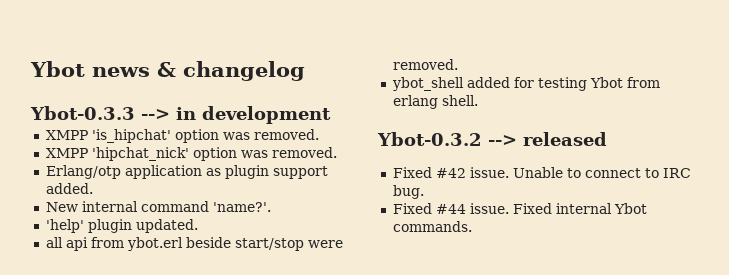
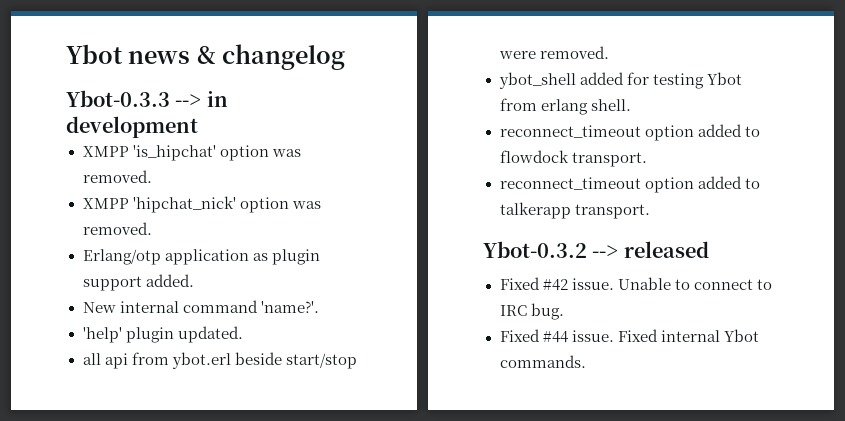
(478, 100) none -> [499,124,760,141] [499,150,647,167] [499,176,760,193] [499,202,650,219] // reconnect_timeout option added to flowdock transport. // reconnect_timeout option added to talkerapp transport.

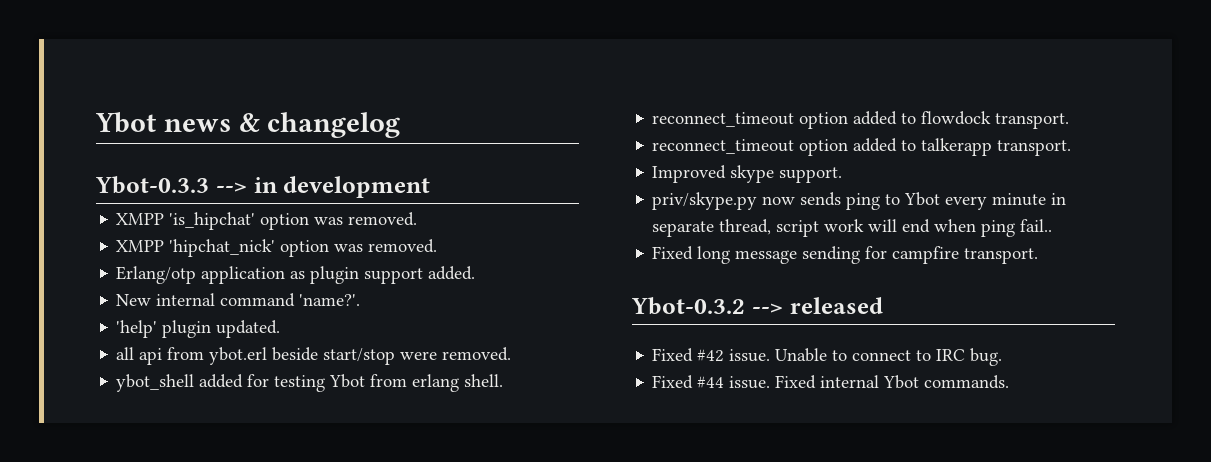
(650, 211) none -> [652,165,843,183] [652,192,1067,210] [652,219,1053,237] [652,246,1039,264] // Improved skype support. // priv/skype.py now sends ping to Ybot every minute in separate thread, script work will end when ping fail.. // Fixed long message sending for campfire transport.

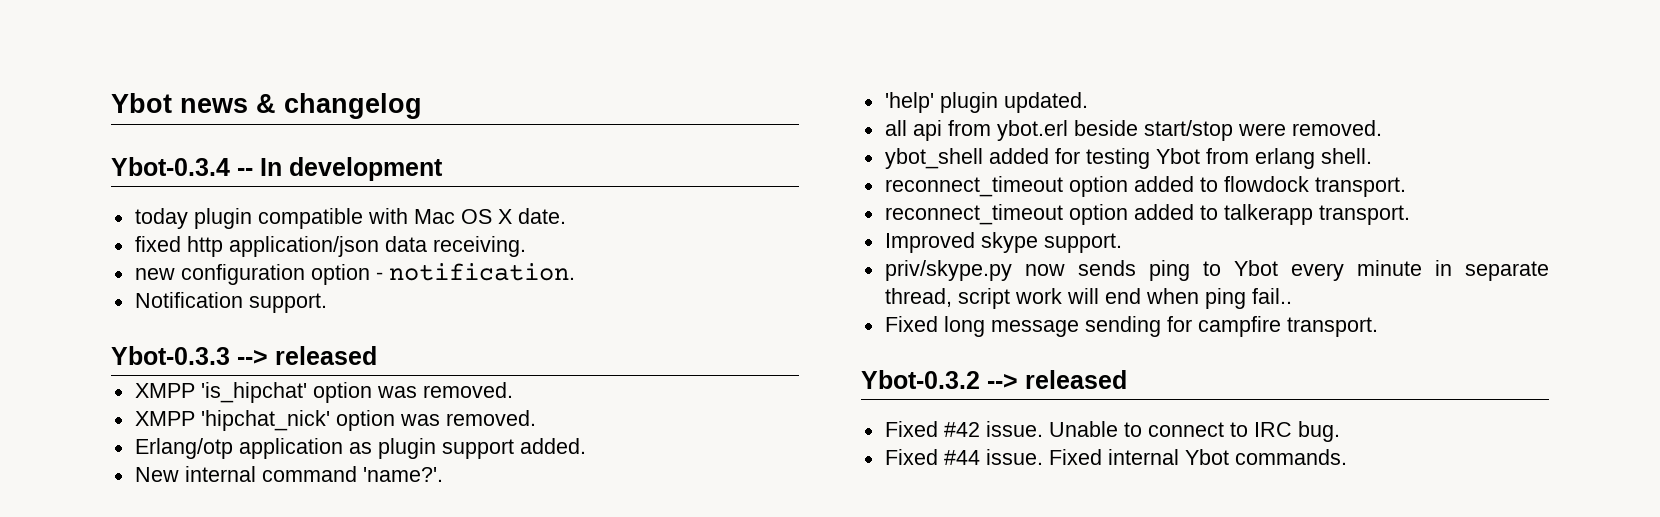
(401, 125) none -> [111,157,443,181] [134,208,566,229] [134,236,526,257] [134,263,575,285] [134,292,327,313] // Ybot-0.3.4 -- In development // today plugin compatible with Mac OS X date. // fixed http application/json data receiving. // new configuration option - notification. // Notification support.
[253,176,431,198] in development -> [275,346,377,365] released

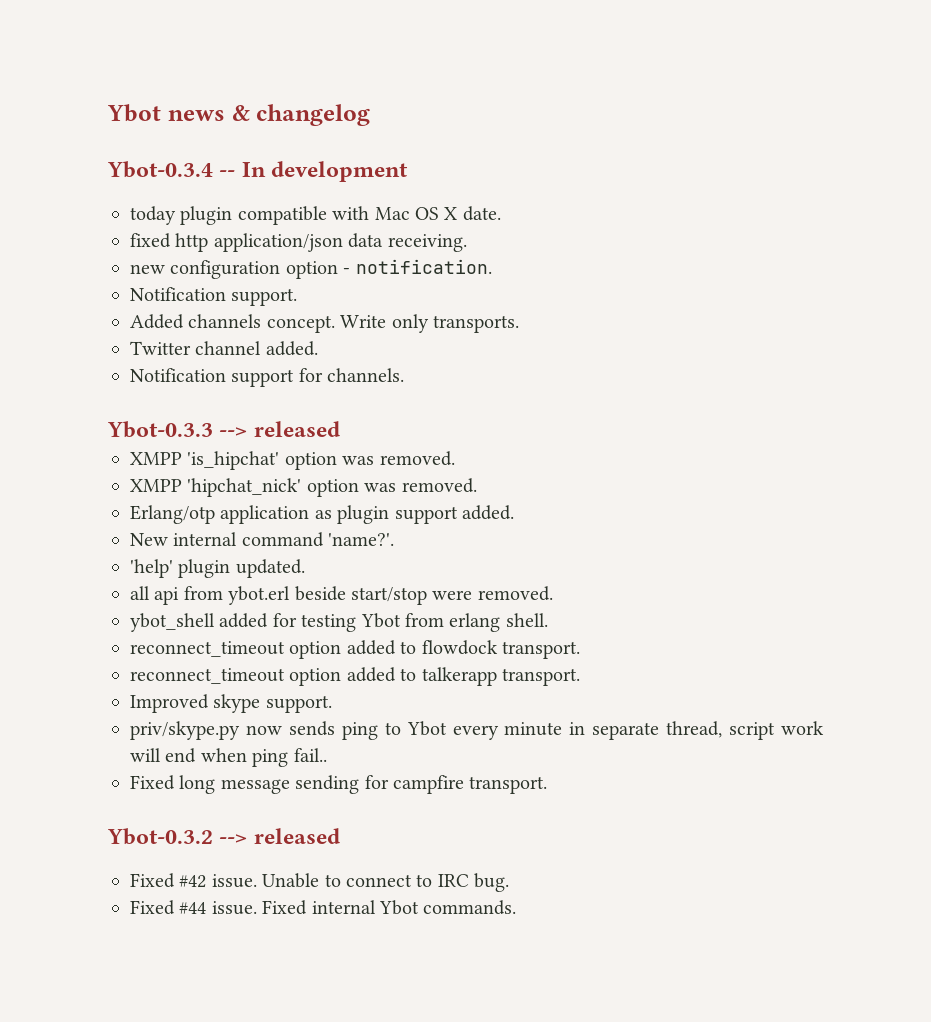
(327, 303) none -> [130,314,519,333] [130,341,318,356] [130,368,405,387] // Added channels concept. Write only transports. // Twitter channel added. // Notification support for channels.

